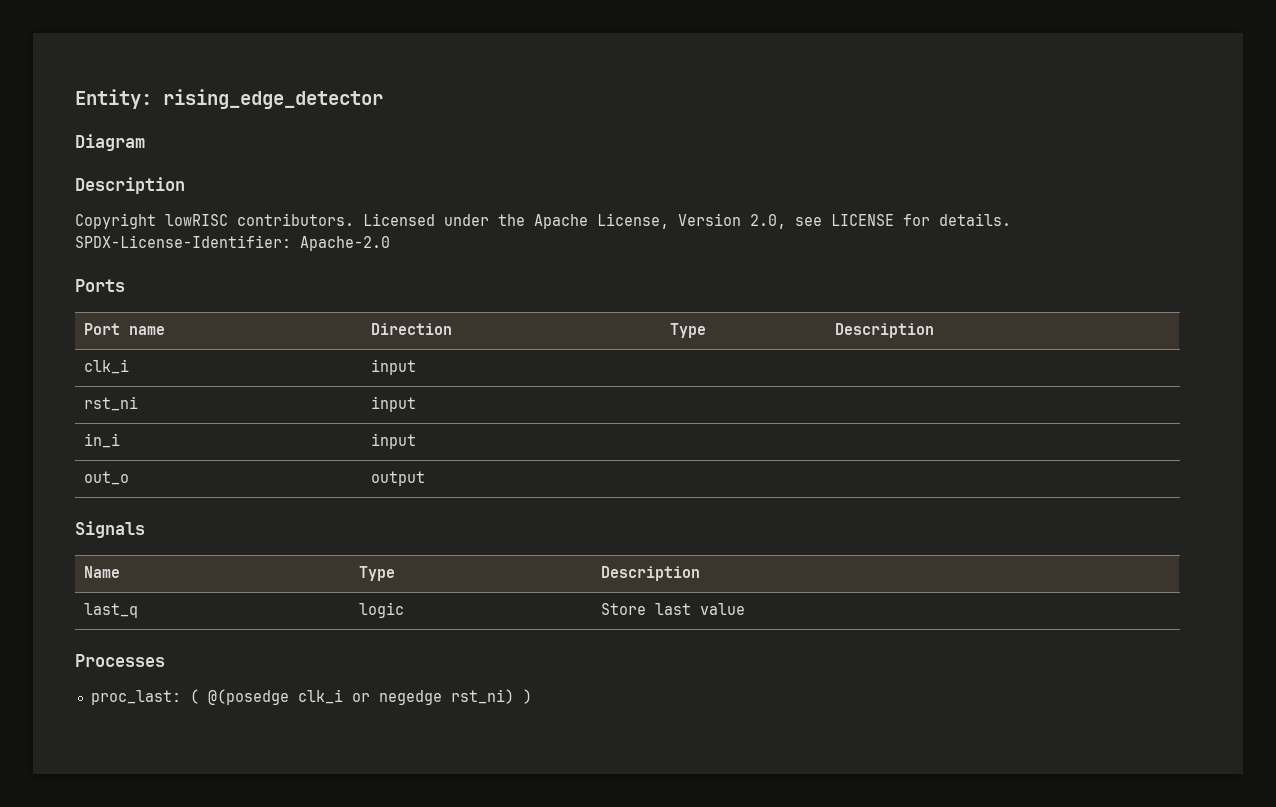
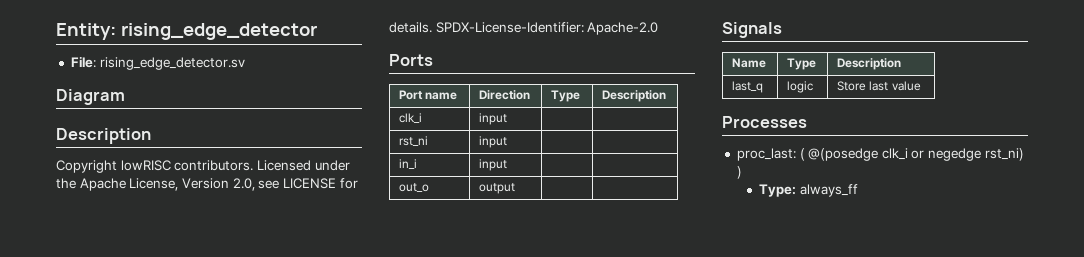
(383, 99) none -> [70,56,245,70] // File: rising_edge_detector.sv
(532, 696) none -> [759,184,858,197] // Type: always_ff

